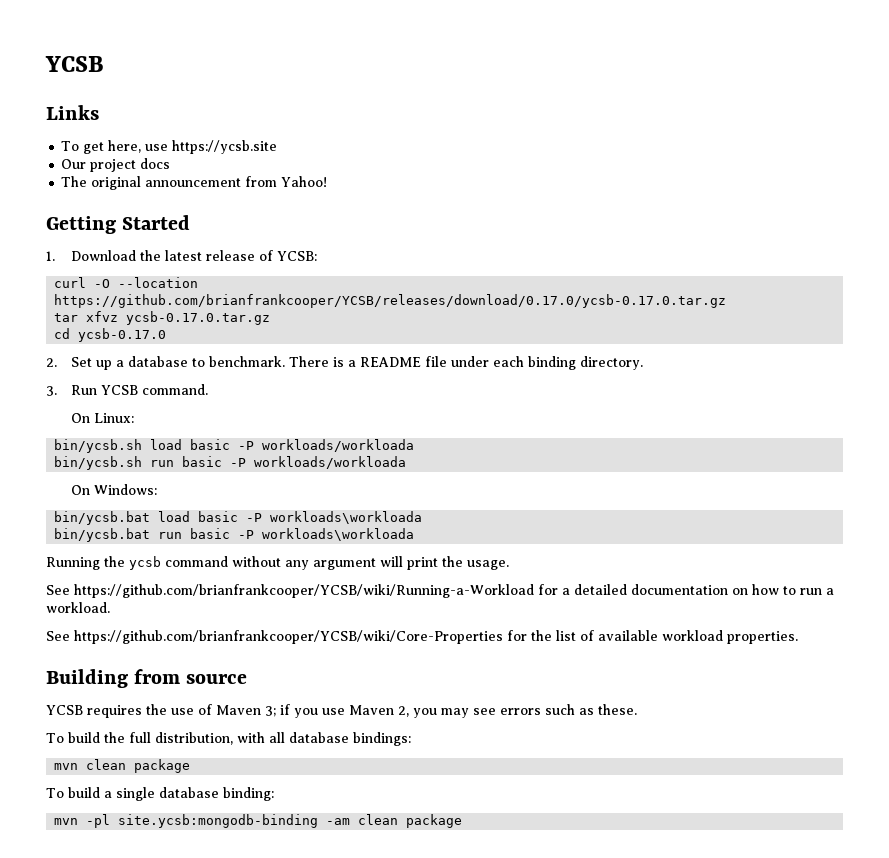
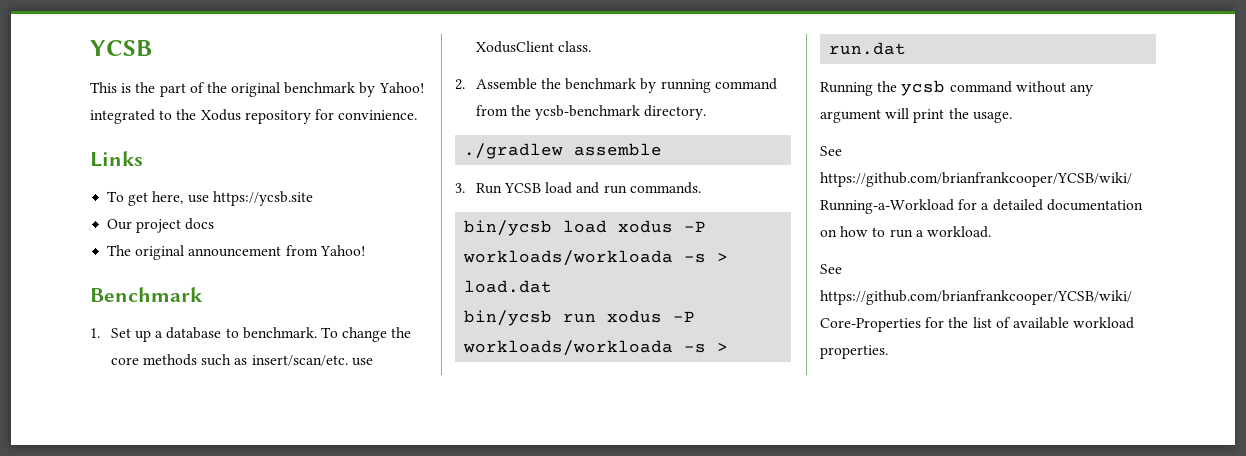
[45,56,104,72] YCSB -> [90,40,152,56] [90,82,424,97] [90,109,418,124] YCSB // This is the part of the original benchmark by Yahoo! integrated to the Xodus repository for convinience.
[46,215,191,234] [46,250,318,261] [54,277,199,288] [54,294,727,308] [54,311,271,325] [54,328,167,342] [46,358,57,367] Getting Started // 1. Download the latest release of YCSB: // curl -O --location https://github.com/brianfrankcooper/YCSB/releases/download/0.17.0/ycsb-0.17.0.tar.gz // tar xfvz ycsb-0.17.0.tar.gz // cd ycsb-0.17.0 // 2. -> [90,287,203,302] [90,328,100,338] Benchmark // 1.
[289,356,577,370] There is a README file under each binding -> [320,327,412,342] [110,354,373,366] [475,41,591,53] [455,78,777,93] [475,105,641,120] To change the core methods such as insert/scan/etc. use XodusClient class. // 2. Assemble the benchmark by running command from the ycsb-benchmark
(644, 363) none -> [464,143,663,159] // ./gradlew assemble
[142,384,209,395] [71,413,135,423] [54,439,415,453] [54,456,407,470] [71,484,158,495] [54,511,423,525] [54,528,415,542] command. // On Linux: // bin/ycsb.sh load basic -P workloads/workloada // bin/ycsb.sh run basic -P workloads/workloada // On Windows: // bin/ycsb.bat load basic -P workloads\workloada // bin/ycsb.bat run basic -P workloads\workloada -> [545,182,701,194] [464,220,707,236] [463,250,729,266] [464,280,553,293] [464,310,696,326] [463,340,729,356] [829,42,907,55] load and run commands. // bin/ycsb load xodus -P workloads/workloada -s > load.dat // bin/ycsb run xodus -P workloads/workloada -s > run.dat
[46,669,248,688] [46,704,637,718] [46,732,411,746] [54,759,191,773] [46,787,274,801] [54,814,463,828] // Building from source // YCSB requires the use of Maven 3; if you use Maven 2, you may see errors such as these. // To build the full distribution, with all database bindings: // mvn clean package // To build a single database binding: // mvn -pl site.ycsb:mongodb-binding -am clean package -> (888, 352) none

